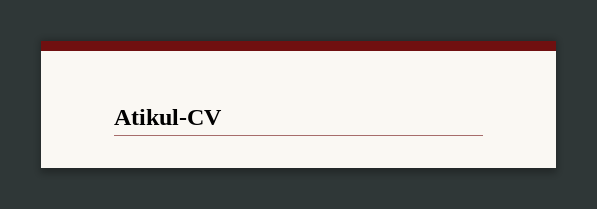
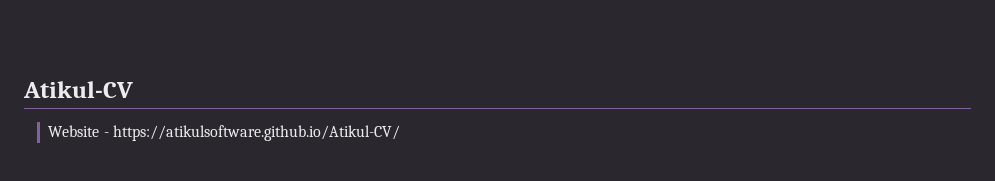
(222, 117) none -> [48,125,401,141] // Website - https://atikulsoftware.github.io/Atikul-CV/

